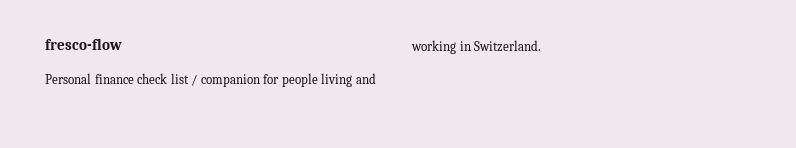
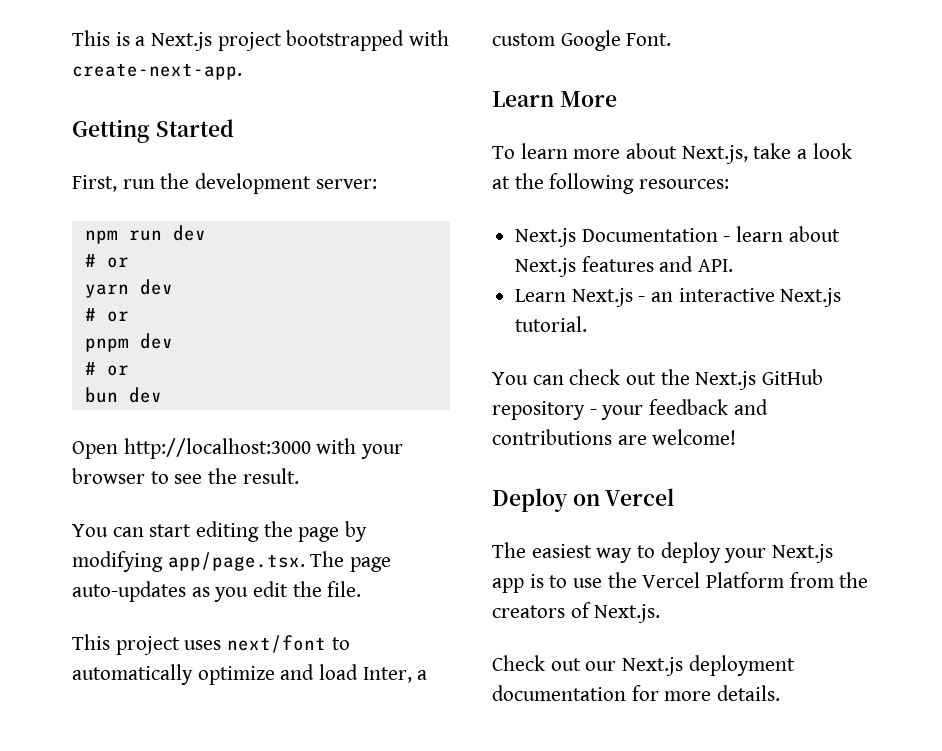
[45,38,122,50] [45,73,376,87] [411,40,542,54] fresco-flow // Personal finance check list / companion for people living and working in Switzerland. -> [72,30,450,51] [72,63,242,80] [72,119,234,143] [72,173,377,194] [84,225,206,244] [84,254,129,268] [84,279,173,298] [84,308,129,322] [84,333,173,352] [84,362,129,376] [84,387,162,403] [72,438,404,459] [72,468,299,484] [72,521,368,542] [72,551,392,572] [72,581,362,602] [72,634,350,655] [72,664,428,685] [492,30,672,51] [492,91,617,107] [492,143,852,164] [492,173,730,194] [515,226,840,247] [515,256,734,277] [515,288,842,307] [515,316,588,332] [492,369,824,390] [492,399,768,420] [492,429,737,445] [492,488,675,512] [492,542,834,563] [492,572,869,593] [492,602,661,623] [492,655,795,676] [492,685,781,701] This is a Next.js project bootstrapped with create-next-app. // Getting Started // First, run the development server: // npm run dev // # or // yarn dev // # or // pnpm dev // # or // bun dev // Open http://localhost:3000 with your browser to see the result. // You can start editing the page by modifying app/page.tsx. The page auto-updates as you edit the file. // This project uses next/font to automatically optimize and load Inter, a custom Google Font. // Learn More // To learn more about Next.js, take a look at the following resources: // Next.js Documentation - learn about Next.js features and API. // Learn Next.js - an interactive Next.js tutorial. // You can check out the Next.js GitHub repository - your feedback and contributions are welcome! // Deploy on Vercel // The easiest way to deploy your Next.js app is to use the Vercel Platform from the creators of Next.js. // Check out our Next.js deployment documentation for more details.

